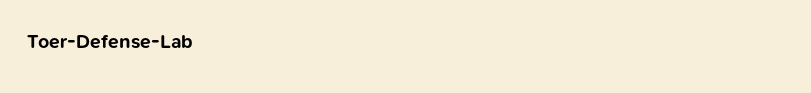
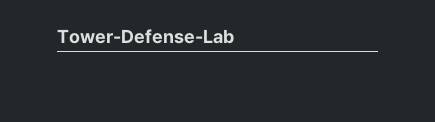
[27,34,193,49] Toer-Defense-Lab -> [57,29,234,44] Tower-Defense-Lab

